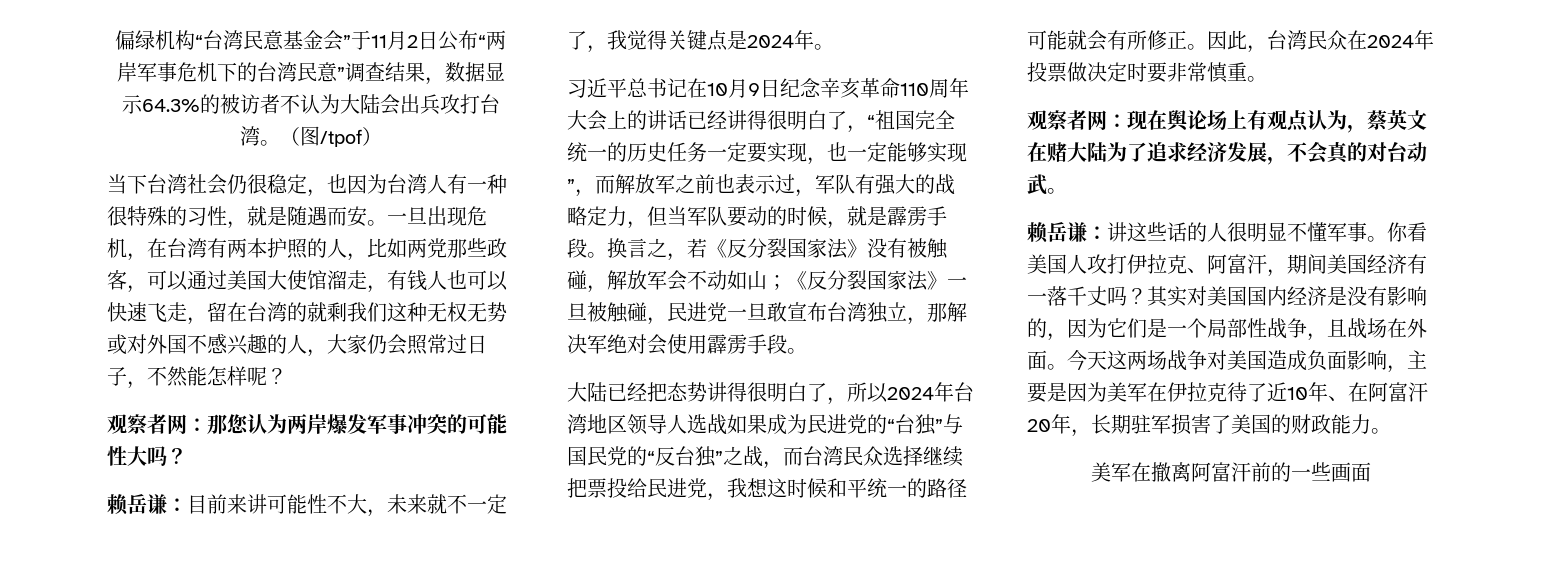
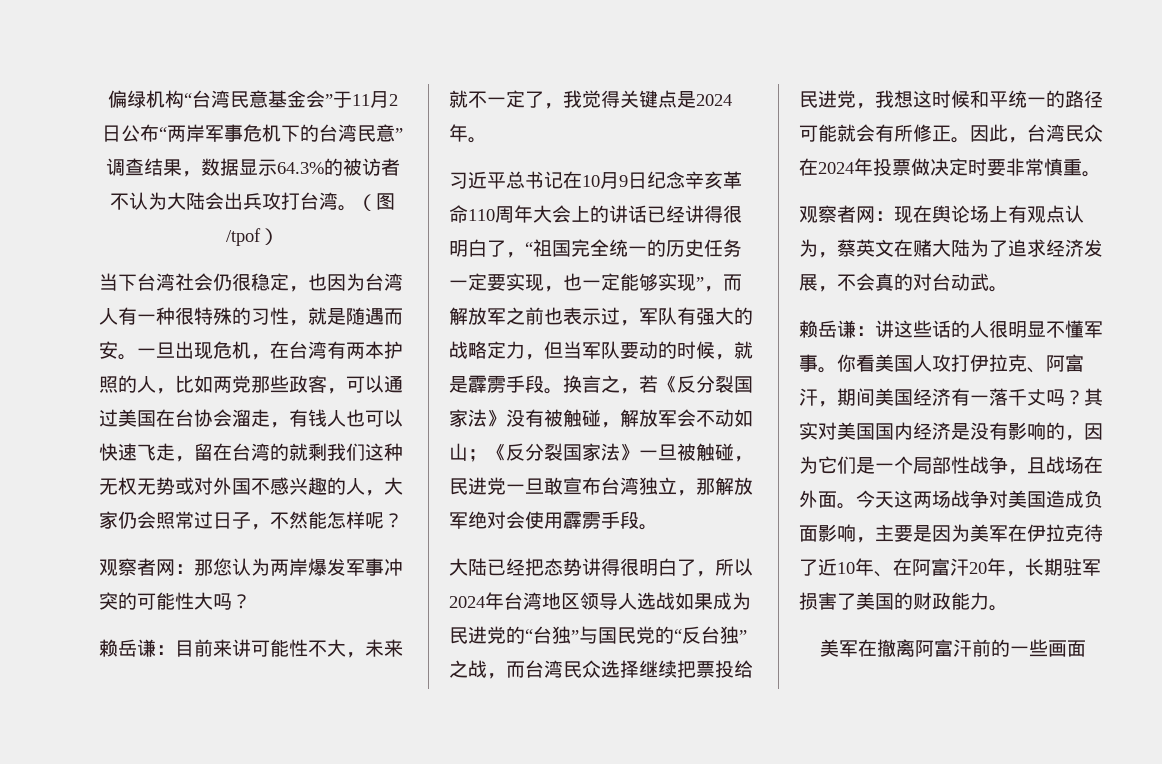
[267,270,327,290] 大使馆 -> [156,409,232,427] 在台协会
[567,334,587,354] 决 -> [734,477,753,495] 放

